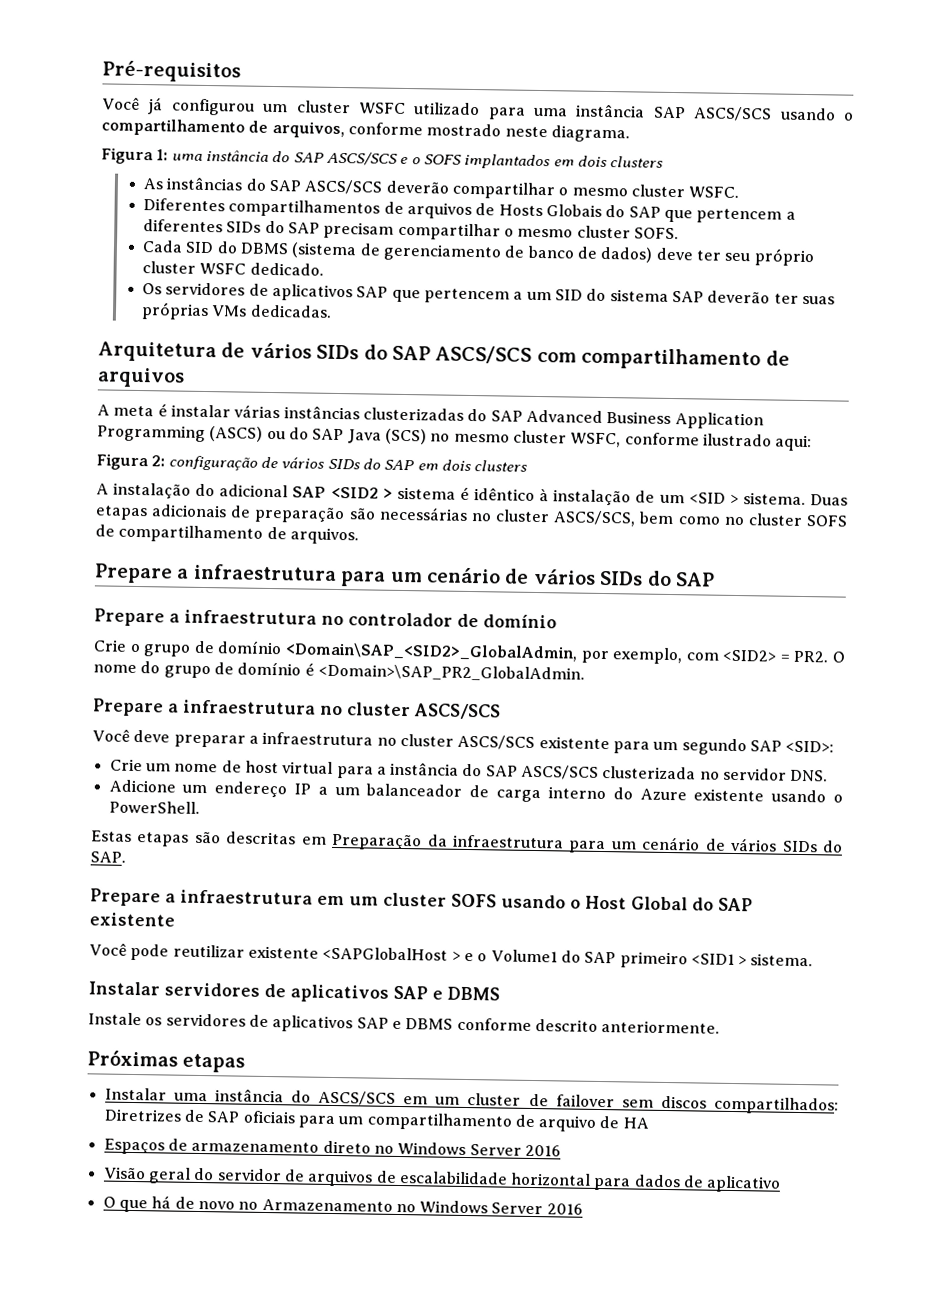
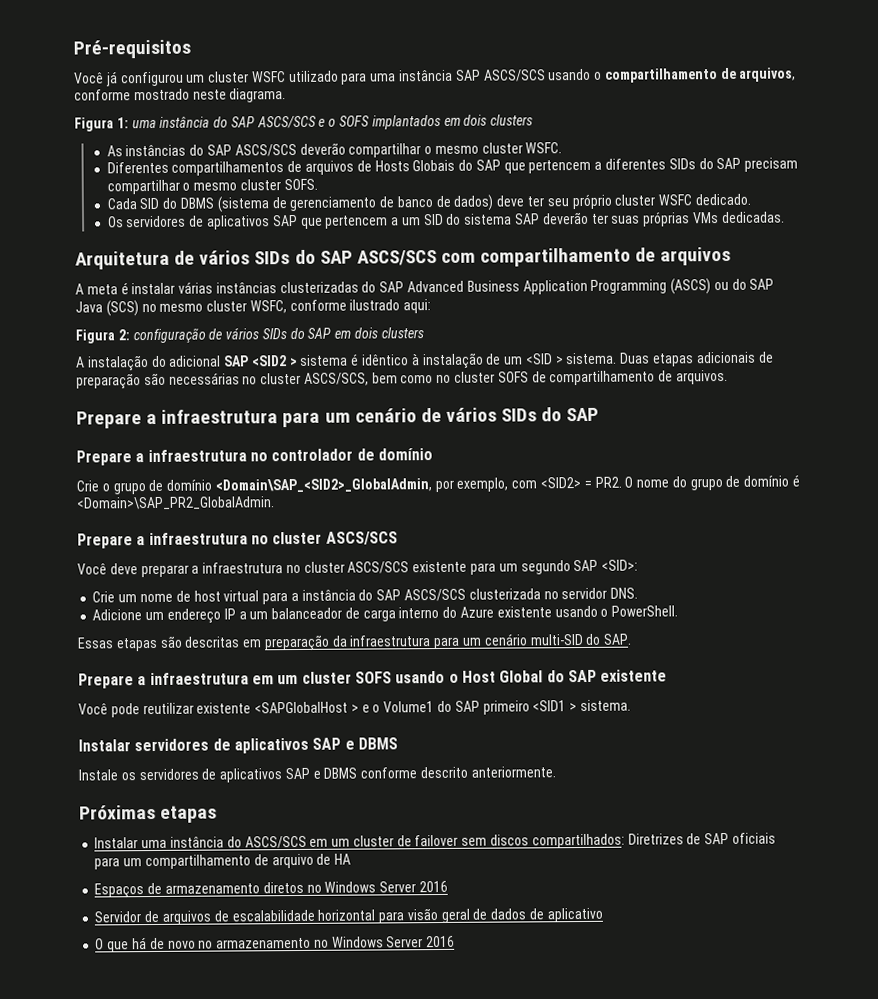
[91,830,132,842] Estas -> [77,637,114,649] Essas
[331,833,423,851] Preparação -> [263,634,330,652] preparação
[704,837,818,853] de vários SIDs -> [529,633,584,646] multi-SID
[322,1140,371,1154] direto -> [262,881,304,894] diretos
[102,1166,282,1184] Visão geral do servidor -> [94,911,142,923] Servidor
(632, 1184) none -> [406,908,488,923] visão geral de
[261,1198,393,1212] Armazenamento -> [216,937,312,949] armazenamento

